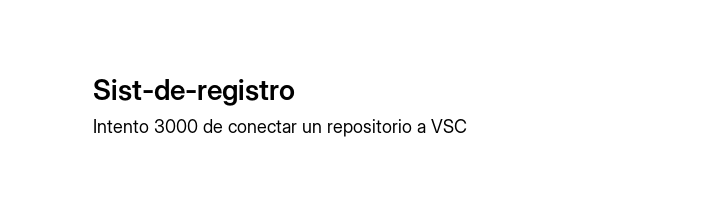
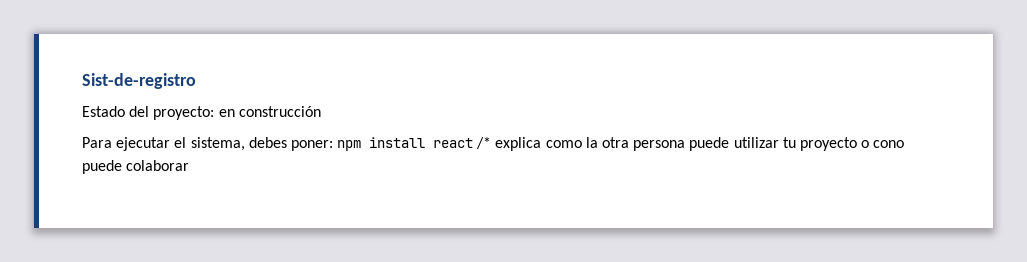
[93,119,467,137] Intento 3000 de conectar un repositorio a VSC -> [82,106,321,120] [82,137,905,151] [82,160,190,174] Estado del proyecto: en construcción // Para ejecutar el sistema, debes poner: npm install react /* explica como la otra persona puede utilizar tu proyecto o cono puede colaborar

